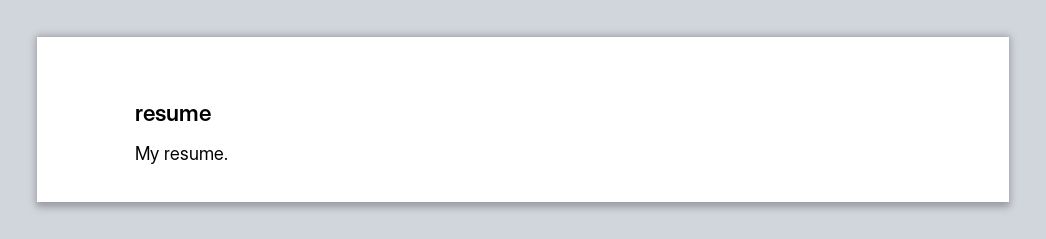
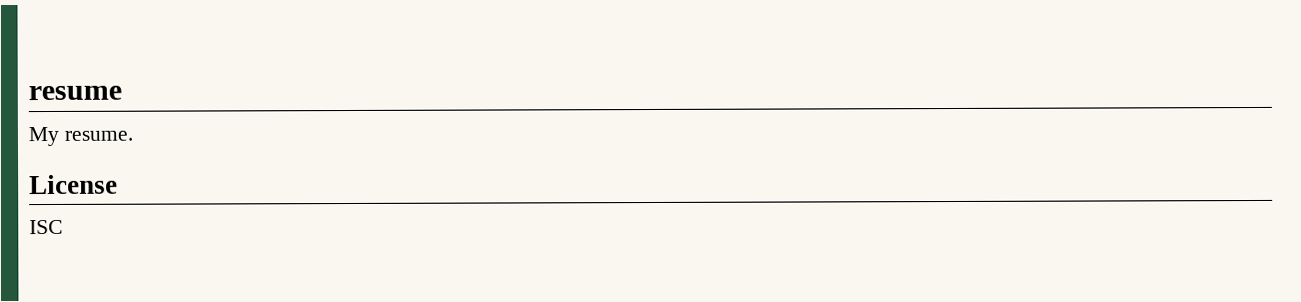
(228, 155) none -> [29,174,118,195] [29,219,63,235] // License // ISC

